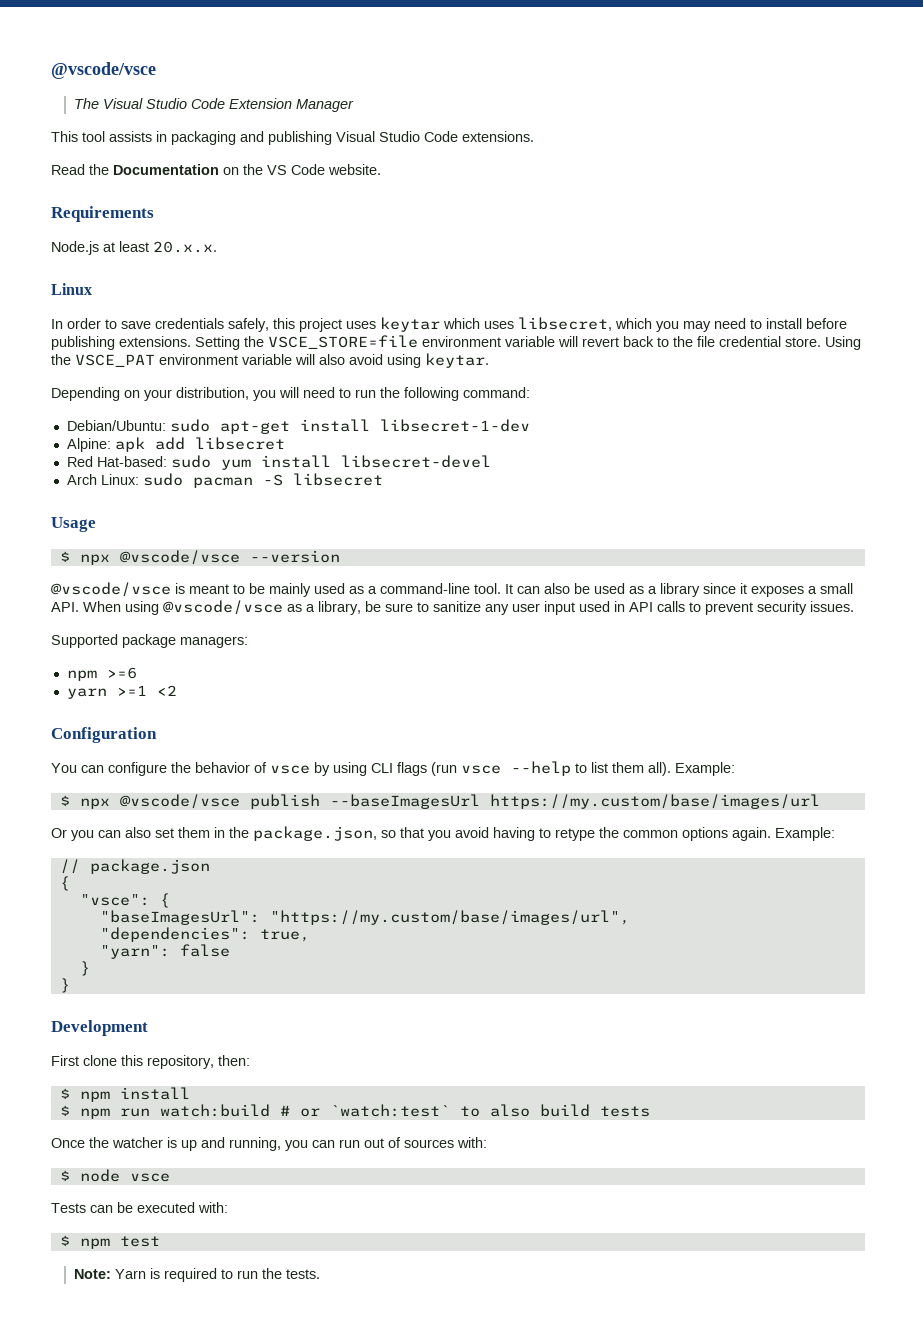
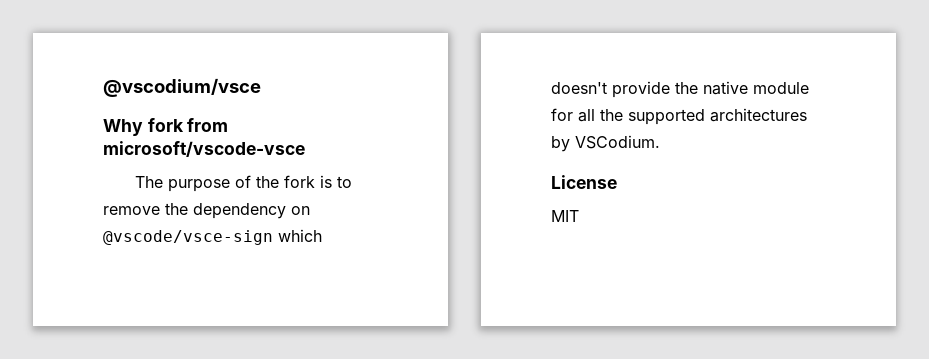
[51,62,156,79] [73,98,354,112] [51,131,534,145] [51,164,381,175] [51,206,154,222] [51,241,217,255] [51,283,92,295] [51,317,847,332] [51,335,861,350] [51,353,489,368] [51,387,530,401] [66,419,530,434] [66,437,285,452] [66,455,491,470] [66,473,383,488] [51,517,96,532] [59,550,340,565] [51,582,853,597] [51,600,854,615] [51,634,248,648] [66,667,137,681] [66,685,177,699] [51,727,157,743] [51,761,735,776] [59,794,820,809] [51,826,835,841] [59,859,210,874] [59,876,70,891] [79,893,170,908] [99,910,630,925] [99,927,310,942] [99,944,230,959] [79,961,90,976] [59,978,70,993] [51,1020,148,1036] [51,1055,250,1069] [59,1087,190,1102] [59,1104,650,1119] [51,1137,487,1151] [59,1169,170,1182] [51,1202,228,1213] [59,1235,160,1249] [73,1268,320,1282] @vscode/vsce // The Visual Studio Code Extension Manager // This tool assists in packaging and publishing Visual Studio Code extensions. // Read the Documentation on the VS Code website. // Requirements // Node.js at least 20.x.x. // Linux // In order to save credentials safely, this project uses keytar which uses libsecret, which you may need to install before publishing extensions. Setting the VSCE_STORE=file environment variable will revert back to the file credential store. Using the VSCE_PAT environment variable will also avoid using keytar. // Depending on your distribution, you will need to run the following command: // Debian/Ubuntu: sudo apt-get install libsecret-1-dev // Alpine: apk add libsecret // Red Hat-based: sudo yum install libsecret-devel // Arch Linux: sudo pacman -S libsecret // Usage // $ npx @vscode/vsce --version // @vscode/vsce is meant to be mainly used as a command-line tool. It can also be used as a library since it exposes a small API. When using @vscode/vsce as a library, be sure to sanitize any user input used in API calls to prevent security issues. // Supported package managers: // npm >=6 // yarn >=1 <2 // Configuration // You can configure the behavior of vsce by using CLI flags (run vsce --help to list them all). Example: // $ npx @vscode/vsce publish --baseImagesUrl https://my.custom/base/images/url // Or you can also set them in the package.json, so that you avoid having to retype the common options again. Example: // // package.json // { // "vsce": { // "baseImagesUrl": "https://my.custom/base/images/url", // "dependencies": true, // "yarn": false // } // } // Development // First clone this repository, then: // $ npm install // $ npm run watch:build # or `watch:test` to also build tests // Once the watcher is up and running, you can run out of sources with: // $ node vsce // Tests can be executed with: // $ npm test // Note: Yarn is required to run the tests. -> [103,78,261,97] [103,118,229,136] [103,141,305,157] [135,175,353,192] [103,203,310,219] [103,229,322,245] [551,81,809,98] [551,108,807,125] [551,135,660,152] [551,175,617,189] [551,210,579,222] @vscodium/vsce // Why fork from microsoft/vscode-vsce // The purpose of the fork is to remove the dependency on @vscode/vsce-sign which doesn't provide the native module for all the supported architectures by VSCodium. // License // MIT

